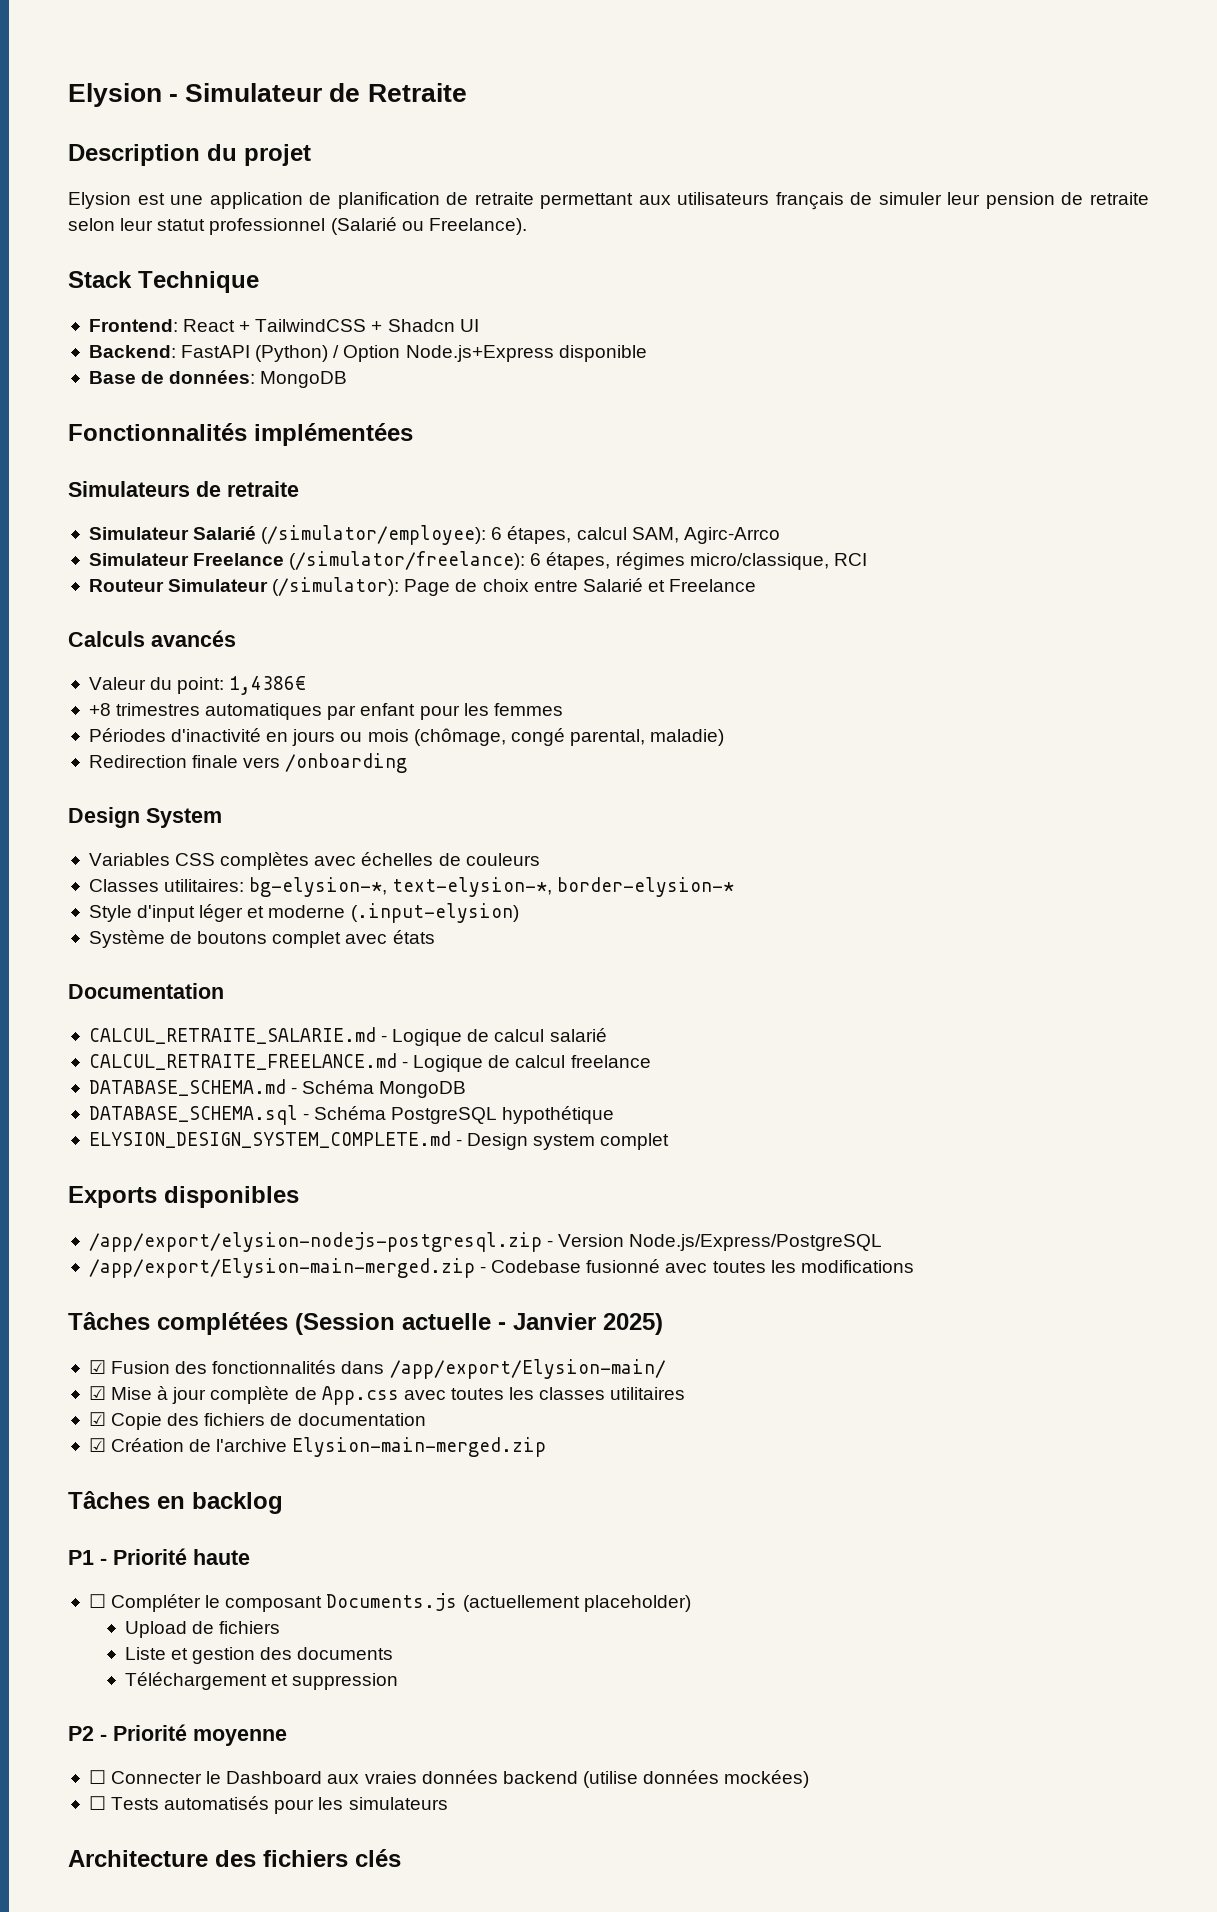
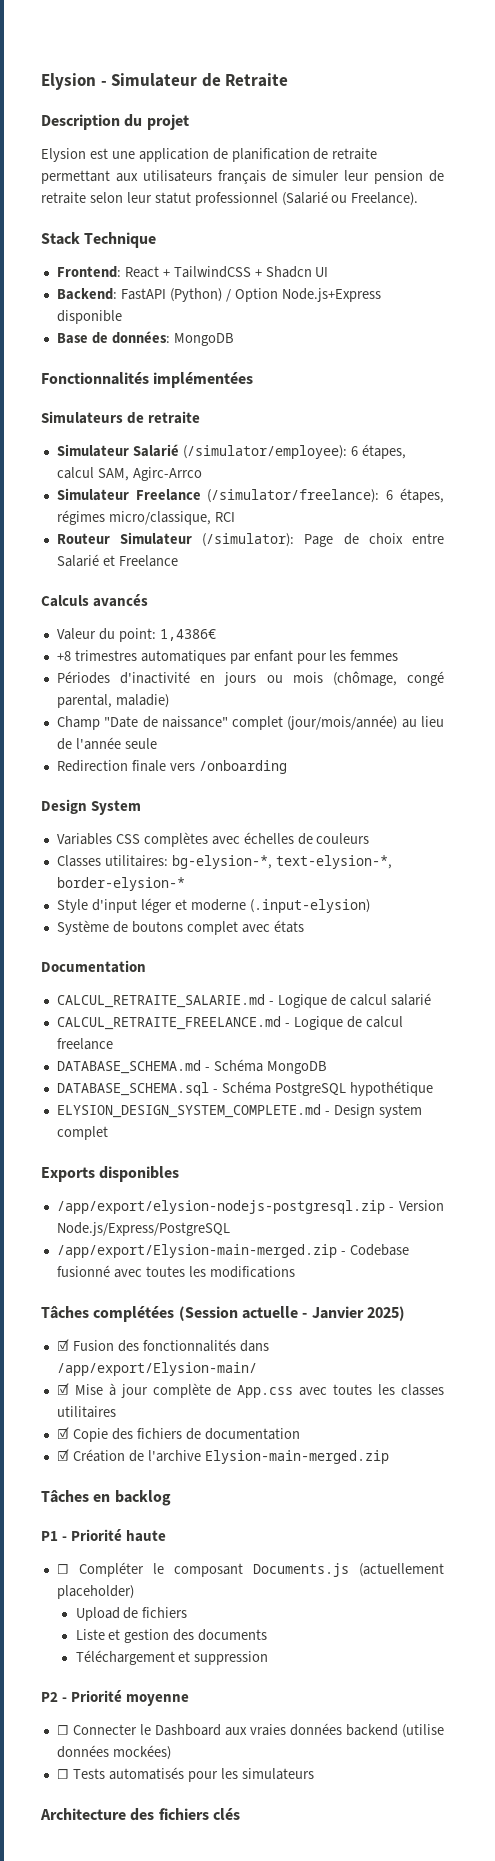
(725, 737) none -> [56,715,444,730] [56,737,157,750] // Champ "Date de naissance" complet (jour/mois/année) au lieu de l'année seule

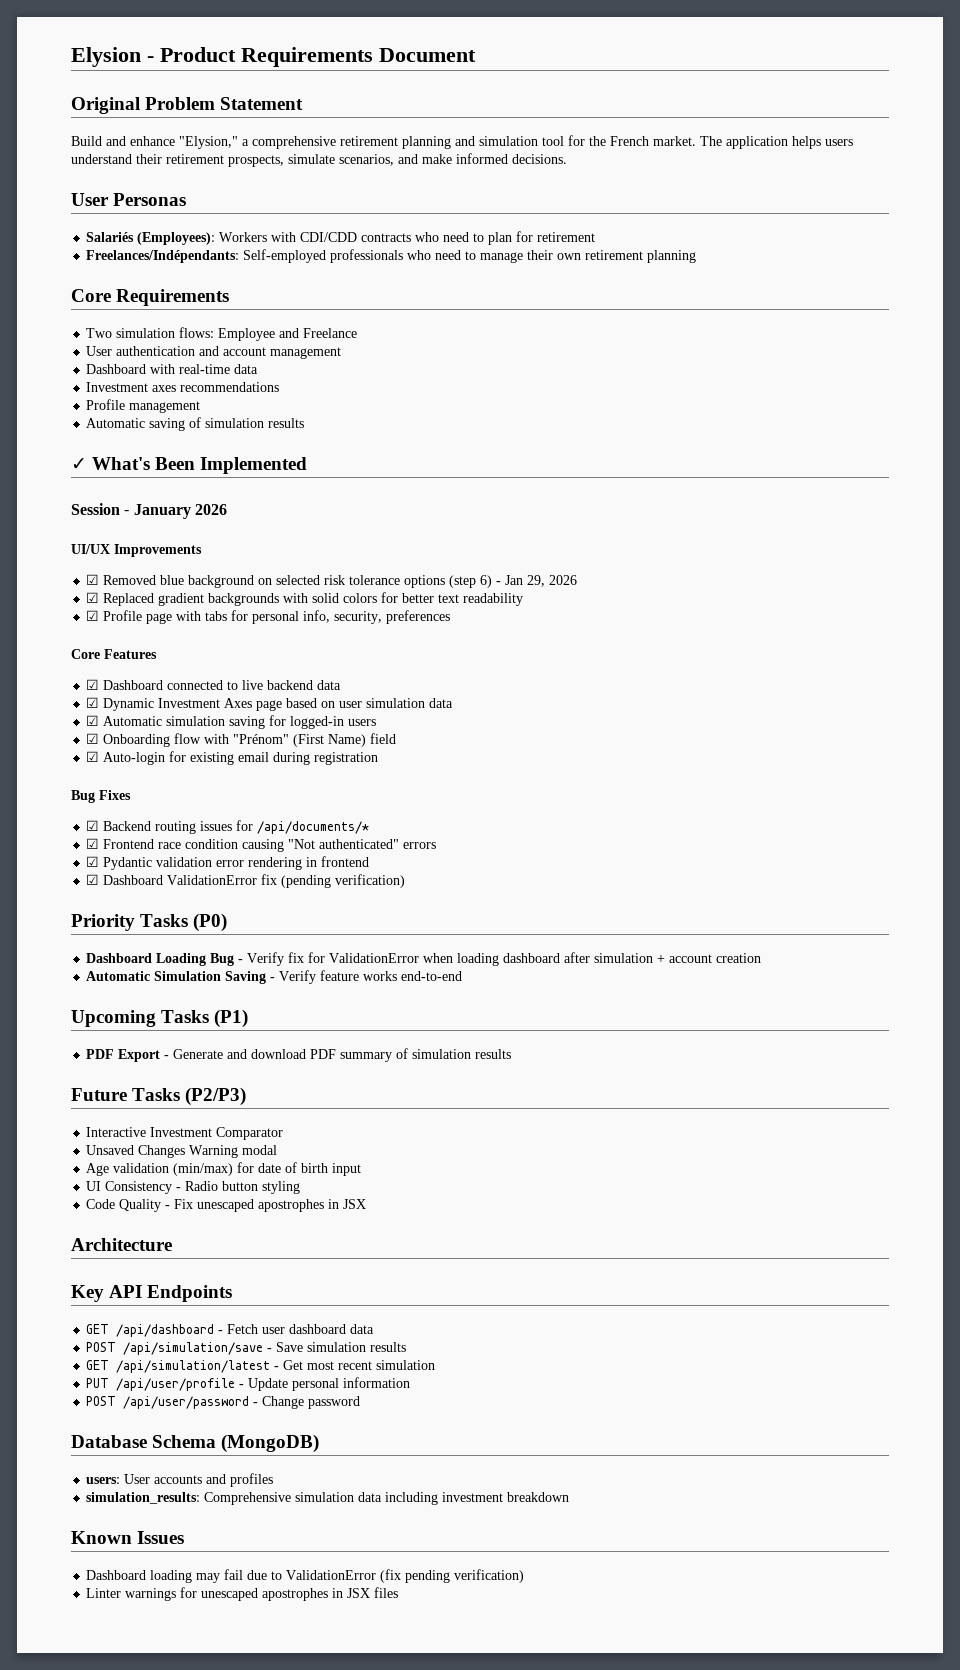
[111,73,289,87] [41,114,189,130] [41,148,378,162] [41,170,444,184] [41,191,419,206] [41,232,157,248] [56,266,329,278] [56,288,381,302] [56,310,122,324] [56,331,234,346] [41,372,254,388] [41,411,201,424] [56,444,406,459] [56,467,202,481] [56,488,444,503] [56,510,235,525] [56,532,445,547] [56,554,178,567] [41,594,149,607] [56,628,216,642] [56,650,399,664] [56,671,444,686] [56,694,169,708] [56,715,444,730] [56,737,157,750] [56,760,287,774] [41,799,142,815] [56,832,370,847] [56,855,392,869] [56,877,185,891] [56,898,370,913] [56,920,304,935] [41,960,146,973] [56,993,431,1008] [56,1016,403,1030] [56,1038,113,1050] [56,1059,327,1074] [56,1081,433,1096] [56,1104,422,1118] [56,1126,108,1140] [41,1166,180,1182] [56,1200,445,1214] [56,1222,230,1236] [56,1244,409,1258] [56,1265,295,1278] [41,1306,405,1322] [56,1339,269,1352] [56,1362,257,1376] [56,1383,445,1398] [56,1406,116,1418] [56,1427,300,1442] [56,1449,389,1464] [41,1490,171,1506] [41,1529,167,1542] [56,1562,444,1577] [56,1585,134,1599] [75,1607,188,1621] [75,1629,268,1643] [75,1650,269,1665] [41,1690,190,1706] [56,1723,445,1738] [56,1745,171,1760] [56,1767,314,1782] [40,1808,240,1821] Simulateur de Retraite // Description du projet // Elysion est une application de planification de retraite permettant aux utilisateurs français de simuler leur pension de retraite selon leur statut professionnel (Salarié ou Freelance). // Stack Technique // Frontend: React + TailwindCSS + Shadcn UI // Backend: FastAPI (Python) / Option Node.js+Express disponible // Base de données: MongoDB // Fonctionnalités implémentées // Simulateurs de retraite // Simulateur Salarié (/simulator/employee): 6 étapes, calcul SAM, Agirc-Arrco // Simulateur Freelance (/simulator/freelance): 6 étapes, régimes micro/classique, RCI // Routeur Simulateur (/simulator): Page de choix entre Salarié et Freelance // Calculs avancés // Valeur du point: 1,4386€ // +8 trimestres automatiques par enfant pour les femmes // Périodes d'inactivité en jours ou mois (chômage, congé parental, maladie) // Champ "Date de naissance" complet (jour/mois/année) au lieu de l'année seule // Redirection finale vers /onboarding // Design System // Variables CSS complètes avec échelles de couleurs // Classes utilitaires: bg-elysion-*, text-elysion-*, border-elysion-* // Style d'input léger et moderne (.input-elysion) // Système de boutons complet avec états // Documentation // CALCUL_RETRAITE_SALARIE.md - Logique de calcul salarié // CALCUL_RETRAITE_FREELANCE.md - Logique de calcul freelance // DATABASE_SCHEMA.md - Schéma MongoDB // DATABASE_SCHEMA.sql - Schéma PostgreSQL hypothétique // ELYSION_DESIGN_SYSTEM_COMPLETE.md - Design system complet // Exports disponibles // /app/export/elysion-nodejs-postgresql.zip - Version Node.js/Express/PostgreSQL // /app/export/Elysion-main-merged.zip - Codebase fusionné avec toutes les modifications // Tâches complétées (Session actuelle - Janvier 2025) // ☑ Fusion des fonctionnalités dans /app/export/Elysion-main/ // ☑ Mise à jour complète de App.css avec toutes les classes utilitaires // ☑ Copie des fichiers de documentation // ☑ Création de l'archive Elysion-main-merged.zip // Tâches en backlog // P1 - Priorité haute // ☐ Compléter le composant Documents.js (actuellement placeholder) // Upload de fichiers // Liste et gestion des documents // Téléchargement et suppression // P2 - Priorité moyenne // ☐ Connecter le Dashboard aux vraies données backend (utilise données mockées) // ☐ Tests automatisés pour les simulateurs // Architecture des fichiers clés -> [160,47,476,67] [71,97,304,114] [71,135,853,149] [71,153,567,167] [71,193,187,206] [86,231,596,245] [86,249,697,263] [71,289,230,306] [86,327,358,341] [86,346,342,359] [86,364,259,374] [86,382,280,392] [86,399,201,413] [86,417,305,431] [71,457,308,474] [71,503,227,519] [71,544,202,557] [86,574,578,588] [86,592,524,606] [86,610,451,624] [71,649,157,659] [86,679,342,690] [86,697,454,711] [86,715,377,729] [86,733,397,747] [86,751,379,765] [71,790,131,803] [86,820,370,834] [86,838,437,852] [86,856,370,870] [86,874,406,888] [71,913,228,932] [86,952,762,966] [86,970,463,984] [71,1009,249,1028] [86,1048,512,1062] [71,1087,247,1106] [86,1127,284,1140] [86,1145,278,1158] [86,1162,362,1176] [86,1181,301,1194] [86,1199,367,1212] [71,1238,172,1251] [71,1285,233,1302] [86,1324,375,1337] [86,1342,407,1355] [86,1360,436,1373] [86,1377,411,1391] [86,1396,361,1409] [71,1434,320,1453] [86,1473,274,1487] [86,1492,570,1505] [71,1531,185,1544] [86,1569,525,1583] [86,1587,399,1601] Product Requirements Document // Original Problem Statement // Build and enhance "Elysion," a comprehensive retirement planning and simulation tool for the French market. The application helps users understand their retirement prospects, simulate scenarios, and make informed decisions. // User Personas // Salariés (Employees): Workers with CDI/CDD contracts who need to plan for retirement // Freelances/Indépendants: Self-employed professionals who need to manage their own retirement planning // Core Requirements // Two simulation flows: Employee and Freelance // User authentication and account management // Dashboard with real-time data // Investment axes recommendations // Profile management // Automatic saving of simulation results // ✓ What's Been Implemented // Session - January 2026 // UI/UX Improvements // ☑ Removed blue background on selected risk tolerance options (step 6) - Jan 29, 2026 // ☑ Replaced gradient backgrounds with solid colors for better text readability // ☑ Profile page with tabs for personal info, security, preferences // Core Features // ☑ Dashboard connected to live backend data // ☑ Dynamic Investment Axes page based on user simulation data // ☑ Automatic simulation saving for logged-in users // ☑ Onboarding flow with "Prénom" (First Name) field // ☑ Auto-login for existing email during registration // Bug Fixes // ☑ Backend routing issues for /api/documents/* // ☑ Frontend race condition causing "Not authenticated" errors // ☑ Pydantic validation error rendering in frontend // ☑ Dashboard ValidationError fix (pending verification) // Priority Tasks (P0) // Dashboard Loading Bug - Verify fix for ValidationError when loading dashboard after simulation + account creation // Automatic Simulation Saving - Verify feature works end-to-end // Upcoming Tasks (P1) // PDF Export - Generate and download PDF summary of simulation results // Future Tasks (P2/P3) // Interactive Investment Comparator // Unsaved Changes Warning modal // Age validation (min/max) for date of birth input // UI Consistency - Radio button styling // Code Quality - Fix unescaped apostrophes in JSX // Architecture // Key API Endpoints // GET /api/dashboard - Fetch user dashboard data // POST /api/simulation/save - Save simulation results // GET /api/simulation/latest - Get most recent simulation // PUT /api/user/profile - Update personal information // POST /api/user/password - Change password // Database Schema (MongoDB) // users: User accounts and profiles // simulation_results: Comprehensive simulation data including investment breakdown // Known Issues // Dashboard loading may fail due to ValidationError (fix pending verification) // Linter warnings for unescaped apostrophes in JSX files

